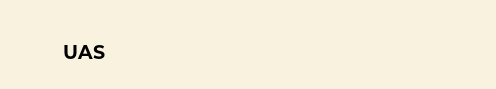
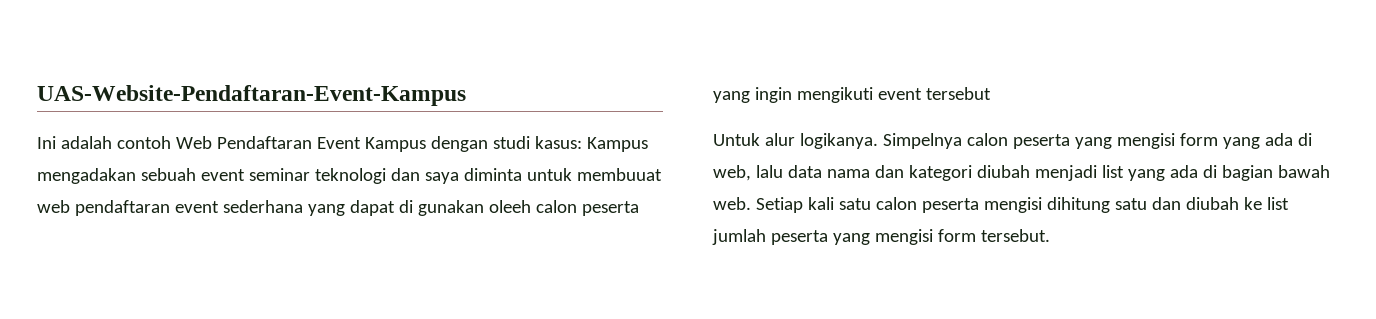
[63,45,105,59] UAS -> [37,85,466,106] [37,136,648,152] [37,168,662,184] [37,200,639,216] [713,87,991,103] [713,133,1312,149] [713,165,1330,181] [713,197,1289,213] [712,229,1050,245] UAS-Website-Pendaftaran-Event-Kampus // Ini adalah contoh Web Pendaftaran Event Kampus dengan studi kasus: Kampus mengadakan sebuah event seminar teknologi dan saya diminta untuk membuuat web pendaftaran event sederhana yang dapat di gunakan oleeh calon peserta yang ingin mengikuti event tersebut // Untuk alur logikanya. Simpelnya calon peserta yang mengisi form yang ada di web, lalu data nama dan kategori diubah menjadi list yang ada di bagian bawah web. Setiap kali satu calon peserta mengisi dihitung satu dan diubah ke list jumlah peserta yang mengisi form tersebut.

